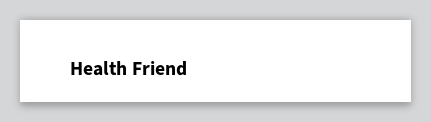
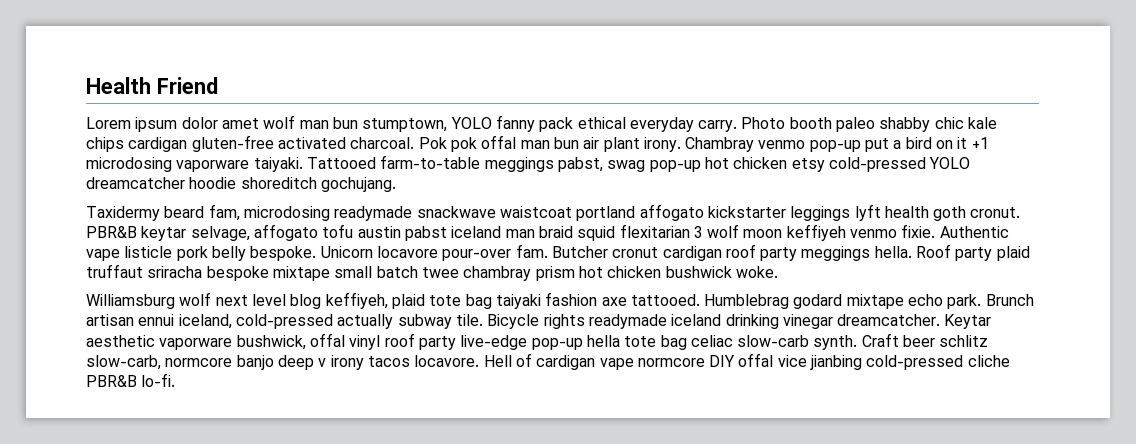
(188, 68) none -> [86,115,998,132] [86,135,989,152] [86,155,971,172] [86,177,396,192] [86,204,1021,221] [86,224,1009,241] [86,244,1030,261] [86,264,778,281] [86,292,1034,309] [86,314,992,329] [86,333,989,350] [86,353,1010,370] [86,373,176,387] // Lorem ipsum dolor amet wolf man bun stumptown, YOLO fanny pack ethical everyday carry. Photo booth paleo shabby chic kale chips cardigan gluten-free activated charcoal. Pok pok offal man bun air plant irony. Chambray venmo pop-up put a bird on it +1 microdosing vaporware taiyaki. Tattooed farm-to-table meggings pabst, swag pop-up hot chicken etsy cold-pressed YOLO dreamcatcher hoodie shoreditch gochujang. // Taxidermy beard fam, microdosing readymade snackwave waistcoat portland affogato kickstarter leggings lyft health goth cronut. PBR&B keytar selvage, affogato tofu austin pabst iceland man braid squid flexitarian 3 wolf moon keffiyeh venmo fixie. Authentic vape listicle pork belly bespoke. Unicorn locavore pour-over fam. Butcher cronut cardigan roof party meggings hella. Roof party plaid truffaut sriracha bespoke mixtape small batch twee chambray prism hot chicken bushwick woke. // Williamsburg wolf next level blog keffiyeh, plaid tote bag taiyaki fashion axe tattooed. Humblebrag godard mixtape echo park. Brunch artisan ennui iceland, cold-pressed actually subway tile. Bicycle rights readymade iceland drinking vinegar dreamcatcher. Keytar aesthetic vaporware bushwick, offal vinyl roof party live-edge pop-up hella tote bag celiac slow-carb synth. Craft beer schlitz slow-carb, normcore banjo deep v irony tacos locavore. Hell of cardigan vape normcore DIY offal vice jianbing cold-pressed cliche PBR&B lo-fi.

